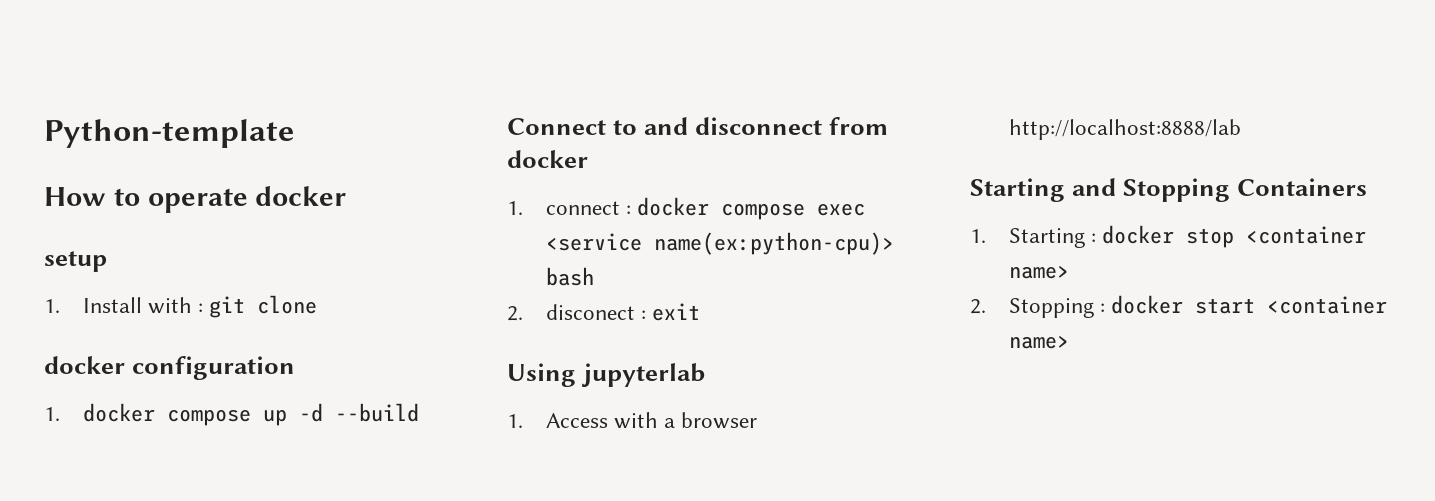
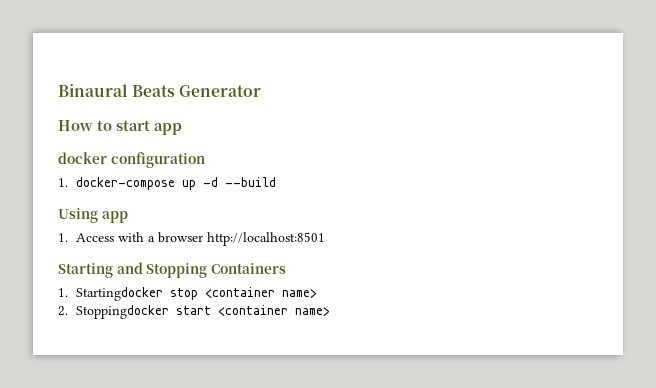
[44,119,295,148] Python-template -> [58,84,262,97] Binaural Beats Generator
[147,186,347,213] [44,251,107,272] [44,295,318,318] operate docker // setup // 1. Install with : git clone -> [116,120,182,135] start app
[82,403,251,426] docker compose -> [75,177,175,190] docker-compose
[507,117,889,135] [507,150,588,168] [507,197,866,220] [545,232,894,255] [545,267,594,286] [507,303,701,321] // Connect to and disconnect from docker // 1. connect : docker compose exec <service name(ex:python-cpu)> bash // 2. disconect : exit -> (276, 182) none
[582,363,706,387] jupyterlab -> [101,211,128,223] app
[1008,119,1241,140] http://localhost:8888/lab -> [206,232,325,246] http://localhost:8501
[1008,225,1175,248] Starting : docker -> [75,287,163,301] Startingdocker
[1008,295,1184,318] Stopping : docker -> [75,305,169,319] Stoppingdocker

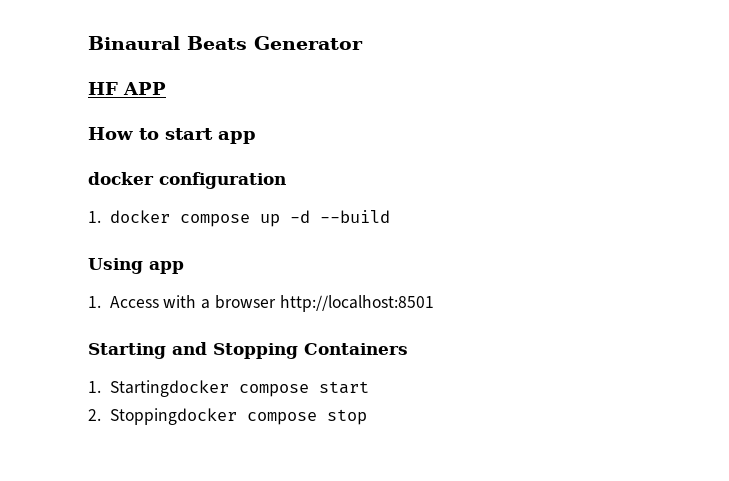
(262, 91) none -> [88,82,166,95] // HF APP
[75,177,175,190] docker-compose -> [109,210,250,227] docker compose
[169,287,317,300] stop <container name> -> [238,381,369,397] compose start
[175,305,330,316] start <container name> -> [246,409,367,425] compose stop

